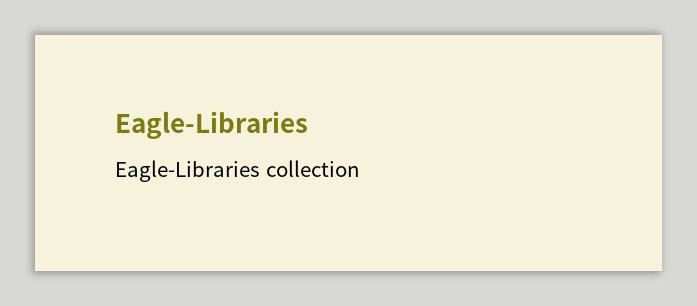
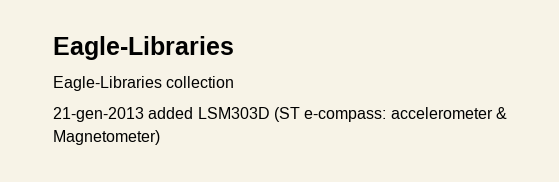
(360, 168) none -> [53,107,507,122] [53,130,160,145] // 21-gen-2013 added LSM303D (ST e-compass: accelerometer & Magnetometer)

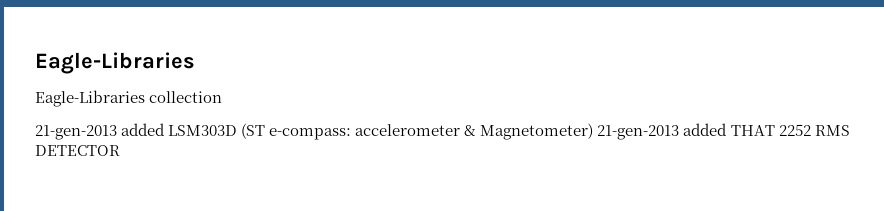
(160, 137) none -> [597,123,850,140] [35,145,120,156] 21-gen-2013 added THAT 2252 RMS DETECTOR

